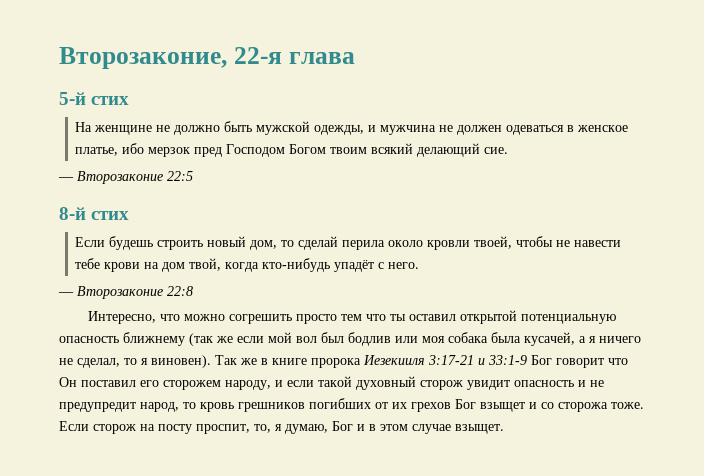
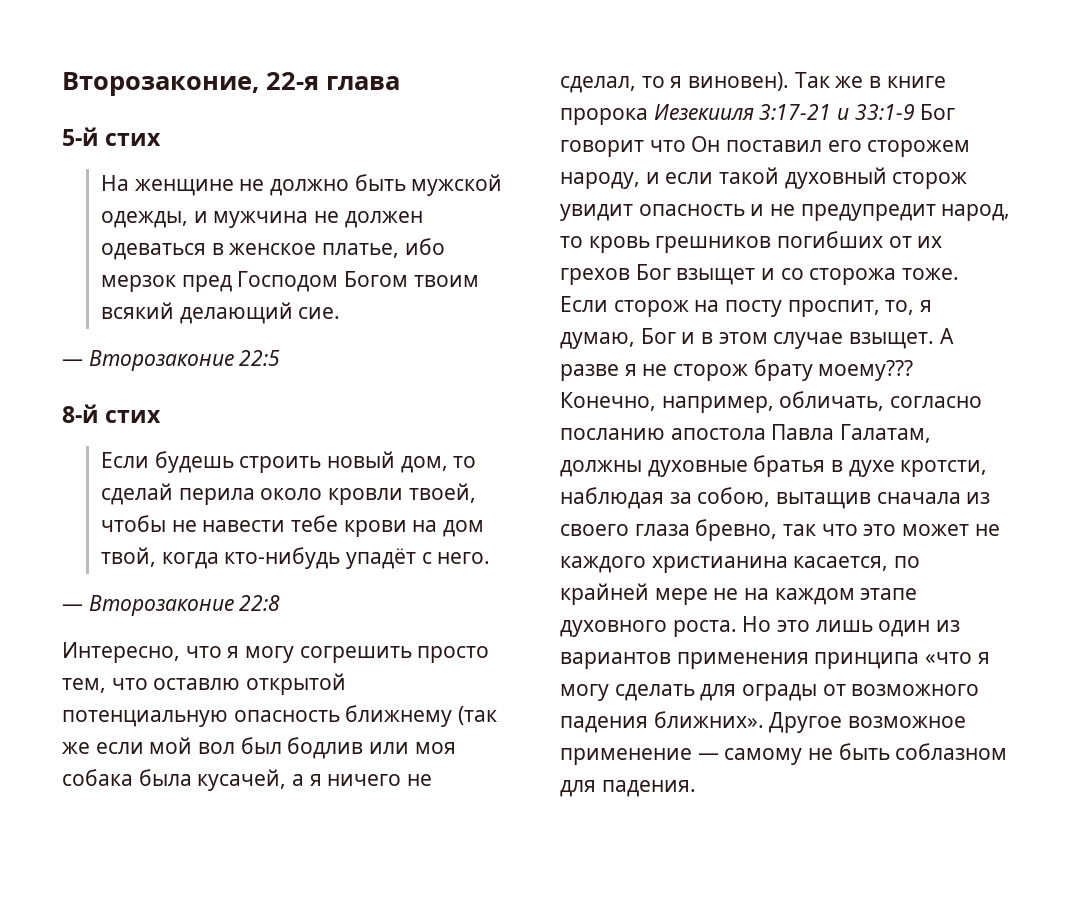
[184,314,457,324] можно согрешить просто тем что ты оставил -> [227,646,490,663] [62,678,241,693] я могу согрешить просто тем, что оставлю
(504, 429) none -> [939,328,954,344] [560,359,914,381] [560,391,983,413] [560,424,932,443] [560,455,988,477] [560,487,991,509] [560,519,1000,541] [560,556,921,573] [560,583,918,605] [560,616,961,637] [560,652,990,669] [560,684,980,701] [560,711,967,733] [560,743,1008,765] [560,780,696,797] А разве я не сторож брату моему??? Конечно, например, обличать, согласно посланию апостола Павла Галатам, должны духовные братья в духе кротсти, наблюдая за собою, вытащив сначала из своего глаза бревно, так что это может не каждого христианина касается, по крайней мере не на каждом этапе духовного роста. Но это лишь один из вариантов применения принципа «что я могу сделать для ограды от возможного падения ближних». Другое возможное применение — самому не быть соблазном для падения.

